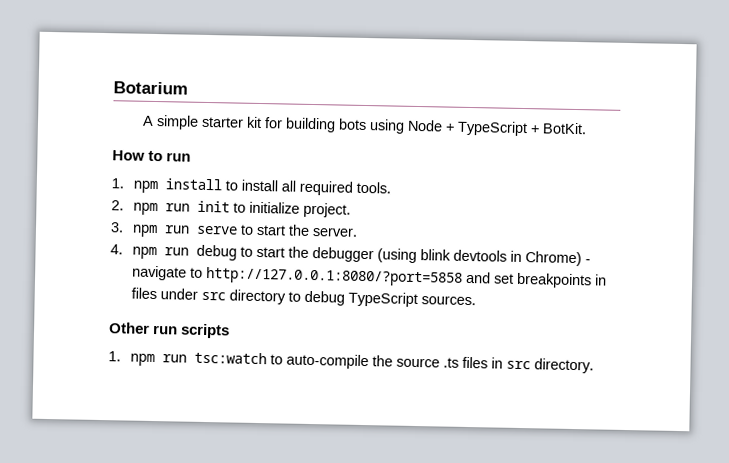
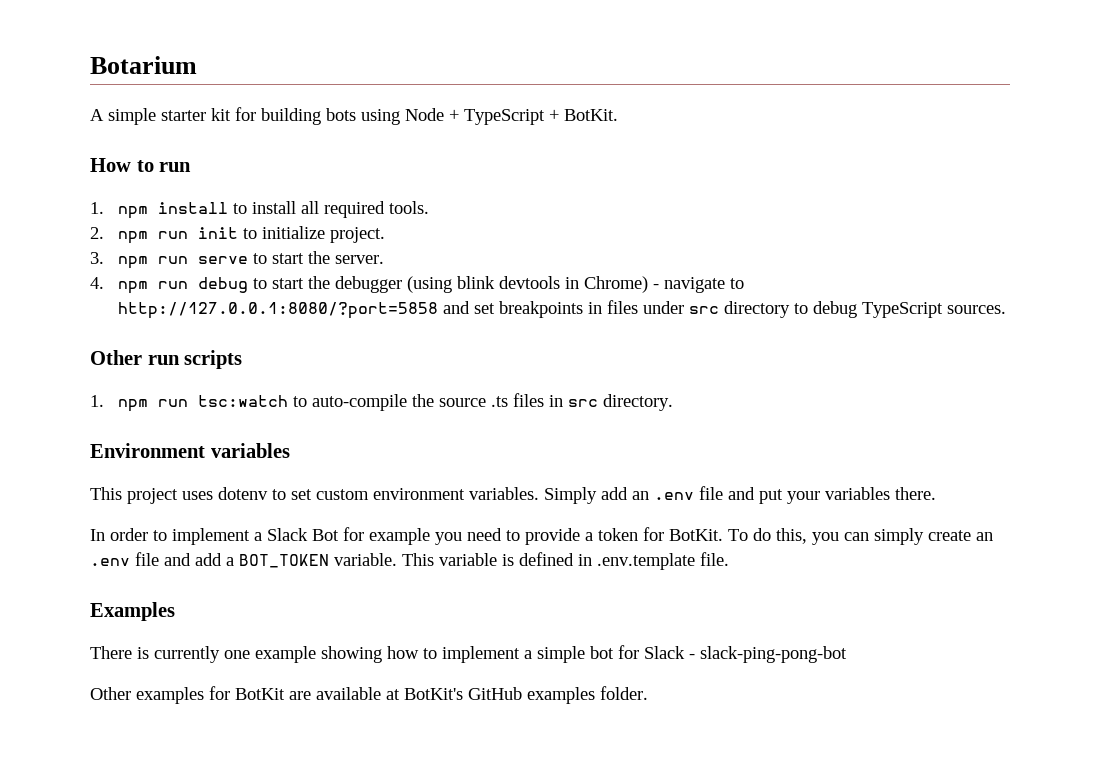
(594, 366) none -> [90,443,290,458] [90,486,936,504] [90,527,993,545] [90,552,729,570] [90,602,175,621] [90,645,847,663] [90,686,648,704] // Environment variables // This project uses dotenv to set custom environment variables. Simply add an .env file and put your variables there. // In order to implement a Slack Bot for example you need to provide a token for BotKit. To do this, you can simply create an .env file and add a BOT_TOKEN variable. This variable is defined in .env.template file. // Examples // There is currently one example showing how to implement a simple bot for Slack - slack-ping-pong-bot // Other examples for BotKit are available at BotKit's GitHub examples folder.

